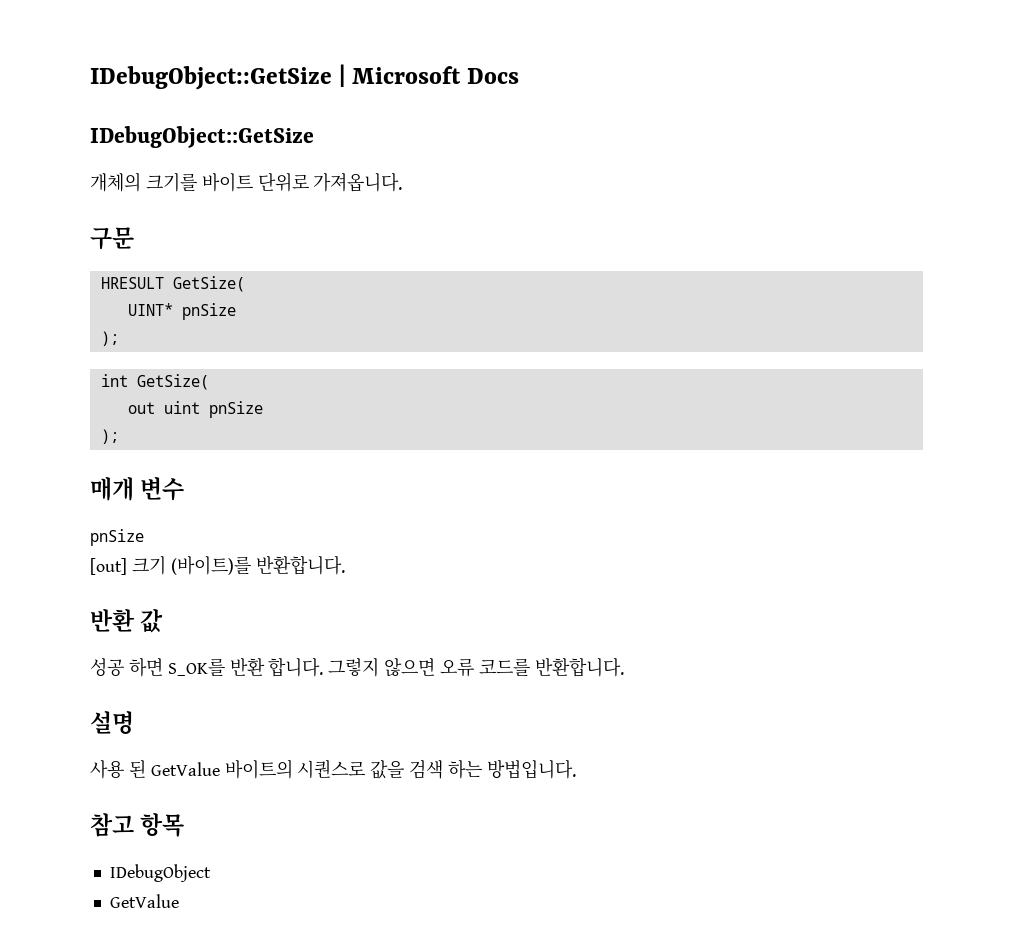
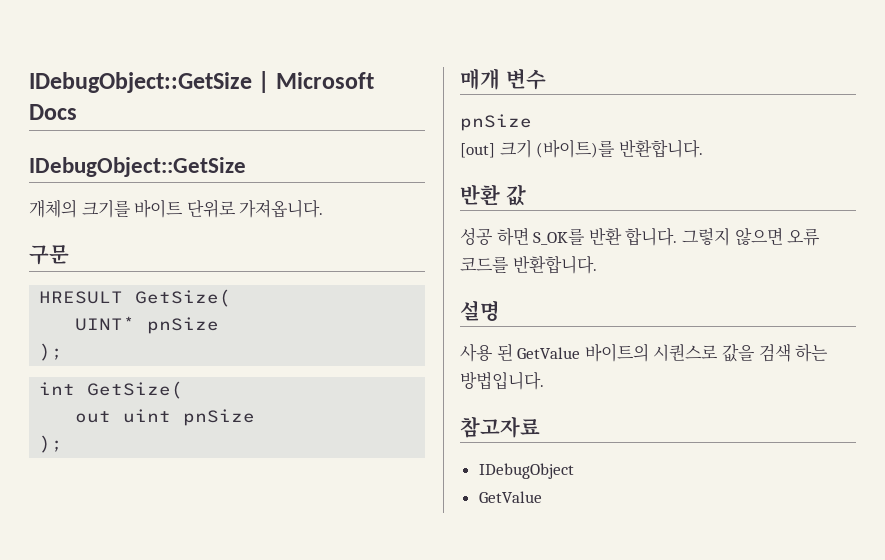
[90,813,185,837] 참고 항목 -> [460,416,540,438] 참고자료

